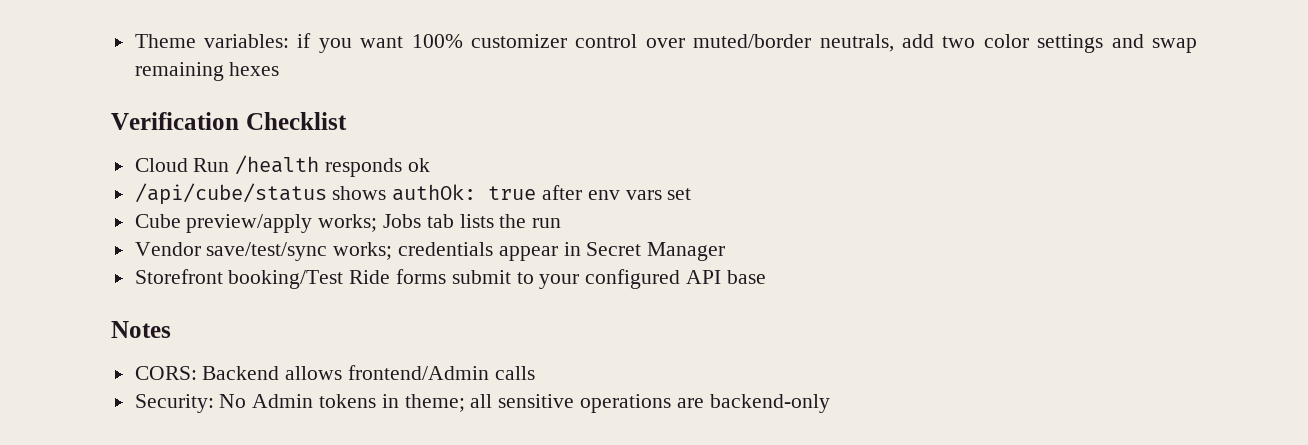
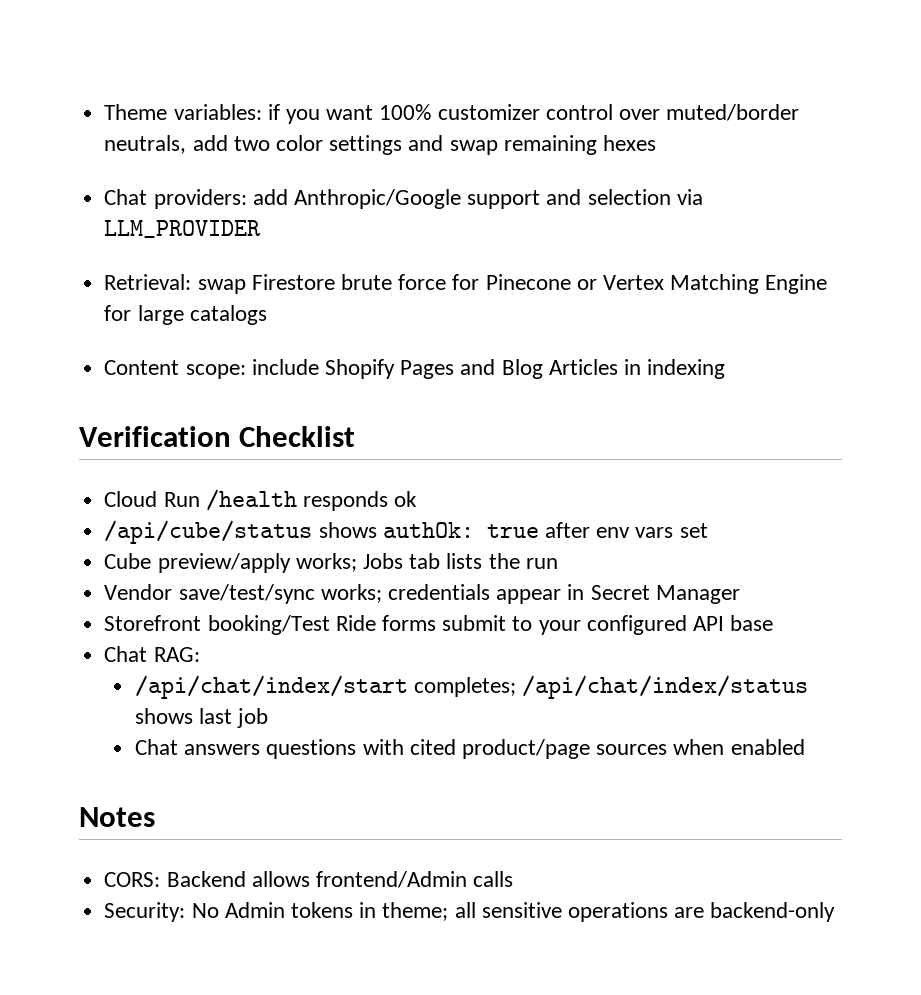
(280, 69) none -> [104,189,703,209] [104,220,262,238] [104,274,828,294] [104,305,267,325] [104,359,726,379] // Chat providers: add Anthropic/Google support and selection via LLM_PROVIDER // Retrieval: swap Firestore brute force for Pinecone or Vertex Matching Engine for large catalogs // Content scope: include Shopify Pages and Blog Articles in indexing
(766, 277) none -> [104,646,200,662] [134,675,809,699] [134,708,269,728] [134,739,805,759] // Chat RAG: // /api/chat/index/start completes; /api/chat/index/status shows last job // Chat answers questions with cited product/page sources when enabled

